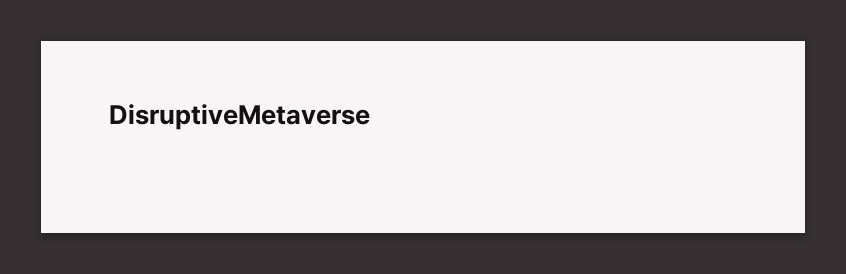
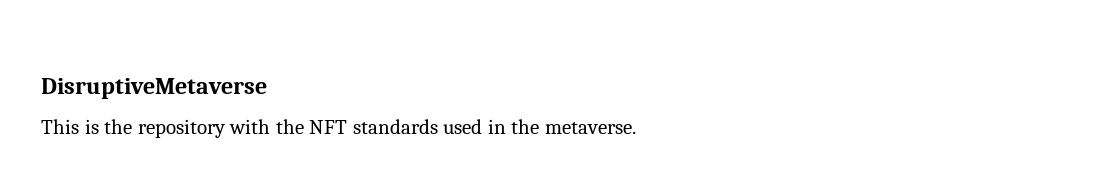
(370, 117) none -> [41,119,636,138] // This is the repository with the NFT standards used in the metaverse.

